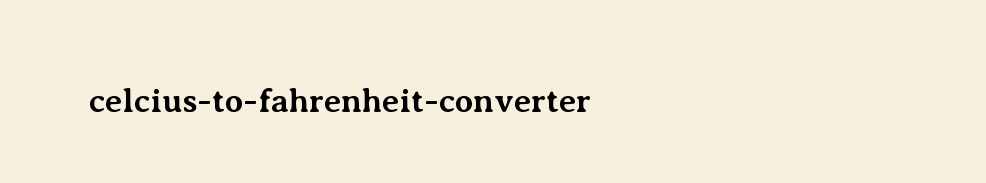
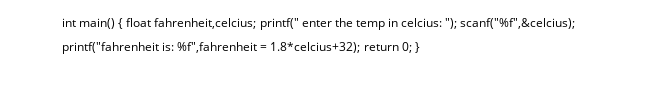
[89,88,591,112] celcius-to-fahrenheit-converter -> [62,18,576,30] [62,42,420,54] int main() { float fahrenheit,celcius; printf(" enter the temp in celcius: "); scanf("%f",&celcius); // printf("fahrenheit is: %f",fahrenheit = 1.8*celcius+32); return 0; }

